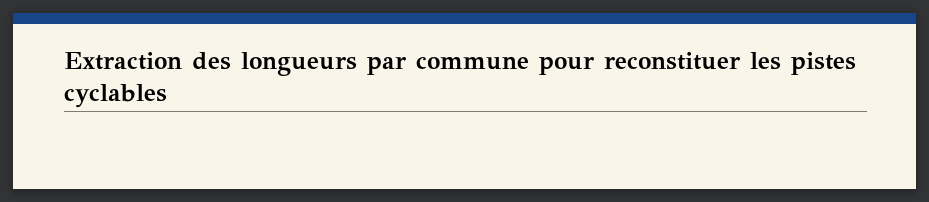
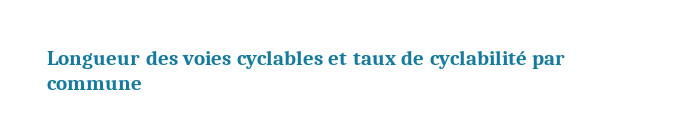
[64,52,856,76] [64,84,167,108] Extraction des longueurs par commune pour reconstituer les pistes cyclables -> [47,50,566,69] [47,79,142,90] Longueur des voies cyclables et taux de cyclabilité par commune

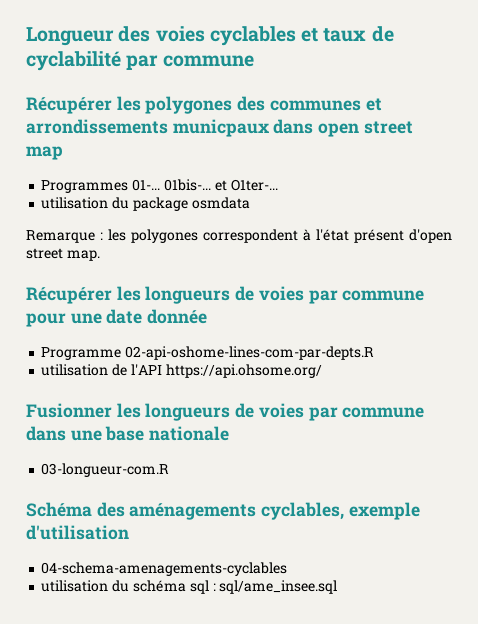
(142, 84) none -> [26,96,382,114] [26,119,413,137] [26,146,63,160] [41,179,278,193] [41,197,250,211] [26,229,452,243] [26,248,100,261] [26,286,425,304] [26,309,208,327] [41,346,375,360] [41,364,322,378] [26,403,425,421] [26,426,230,441] [41,463,170,477] [26,502,420,520] [26,525,129,540] [41,562,288,576] [41,580,338,594] // Récupérer les polygones des communes et arrondissements municpaux dans open street map // Programmes 01-... 01bis-... et O1ter-... // utilisation du package osmdata // Remarque : les polygones correspondent à l'état présent d'open street map. // Récupérer les longueurs de voies par commune pour une date donnée // Programme 02-api-oshome-lines-com-par-depts.R // utilisation de l'API https://api.ohsome.org/ // Fusionner les longueurs de voies par commune dans une base nationale // 03-longueur-com.R // Schéma des aménagements cyclables, exemple d'utilisation // 04-schema-amenagements-cyclables // utilisation du schéma sql : sql/ame_insee.sql

